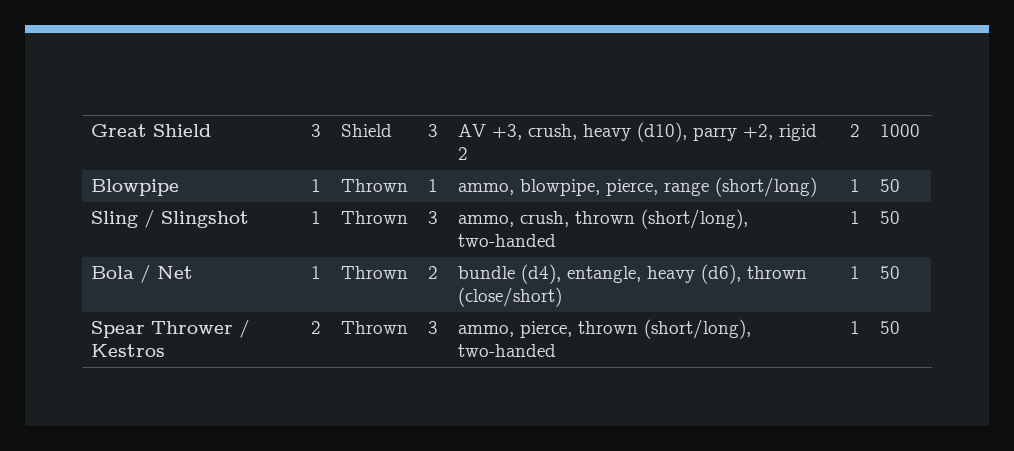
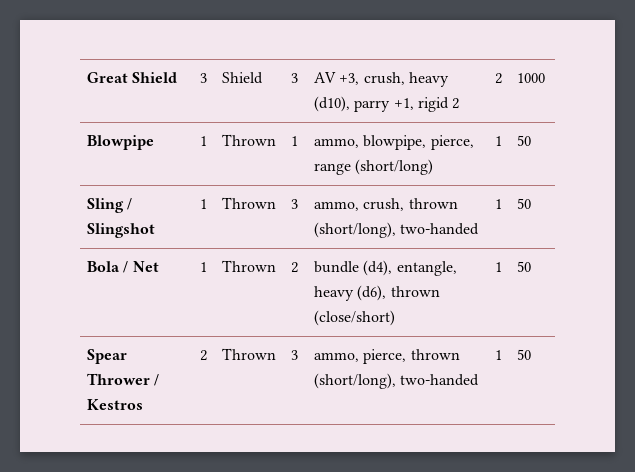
[743,124,774,140] +2, -> [393,98,414,110] +1,

